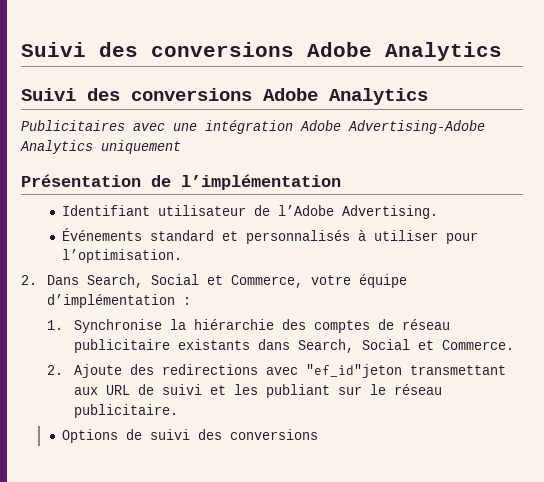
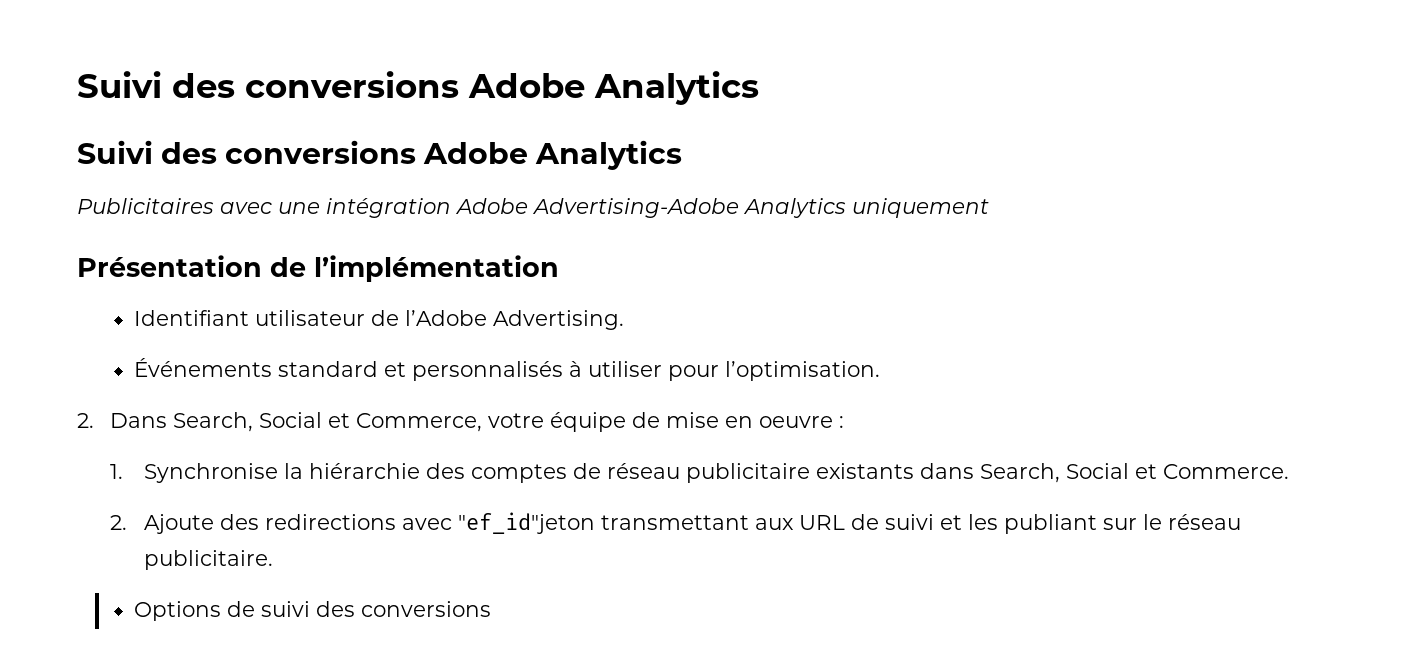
[47,294,176,308] d’implémentation -> [632,412,834,428] de mise en oeuvre

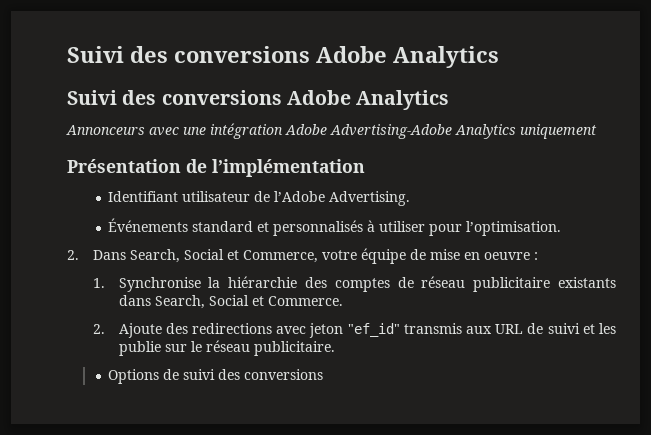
[77,198,214,214] Publicitaires -> [66,125,145,135] Annonceurs
[457,512,749,534] "ef_id"jeton transmettant -> [309,323,462,338] jeton "ef_id" transmis
[1003,514,1097,534] publiant -> [118,341,161,356] publie

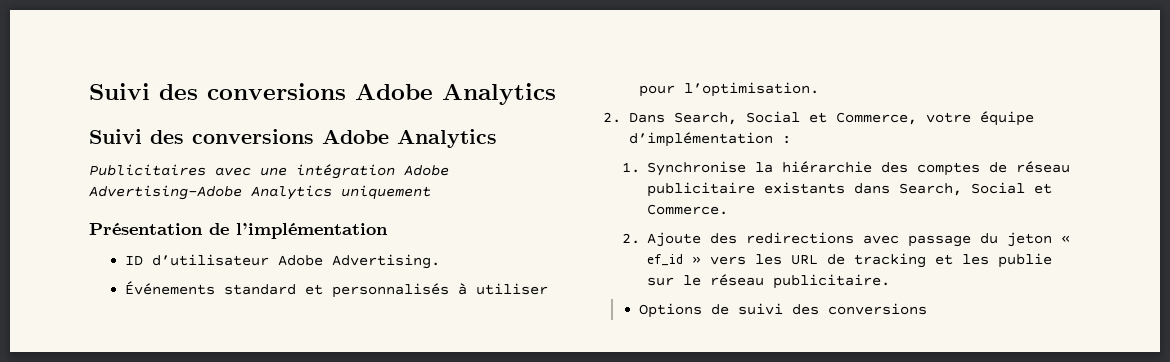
[66,125,145,135] Annonceurs -> [89,164,206,176] Publicitaires
[108,191,326,202] Identifiant utilisateur de l’Adobe -> [124,254,323,266] ID d’utilisateur Adobe
[409,249,530,260] de mise en oeuvre -> [628,132,773,147] d’implémentation
[309,323,493,338] jeton "ef_id" transmis aux -> [908,232,1071,247] [647,254,783,266] passage du jeton « ef_id » vers les
[547,323,580,334] suivi -> [854,253,927,268] tracking

